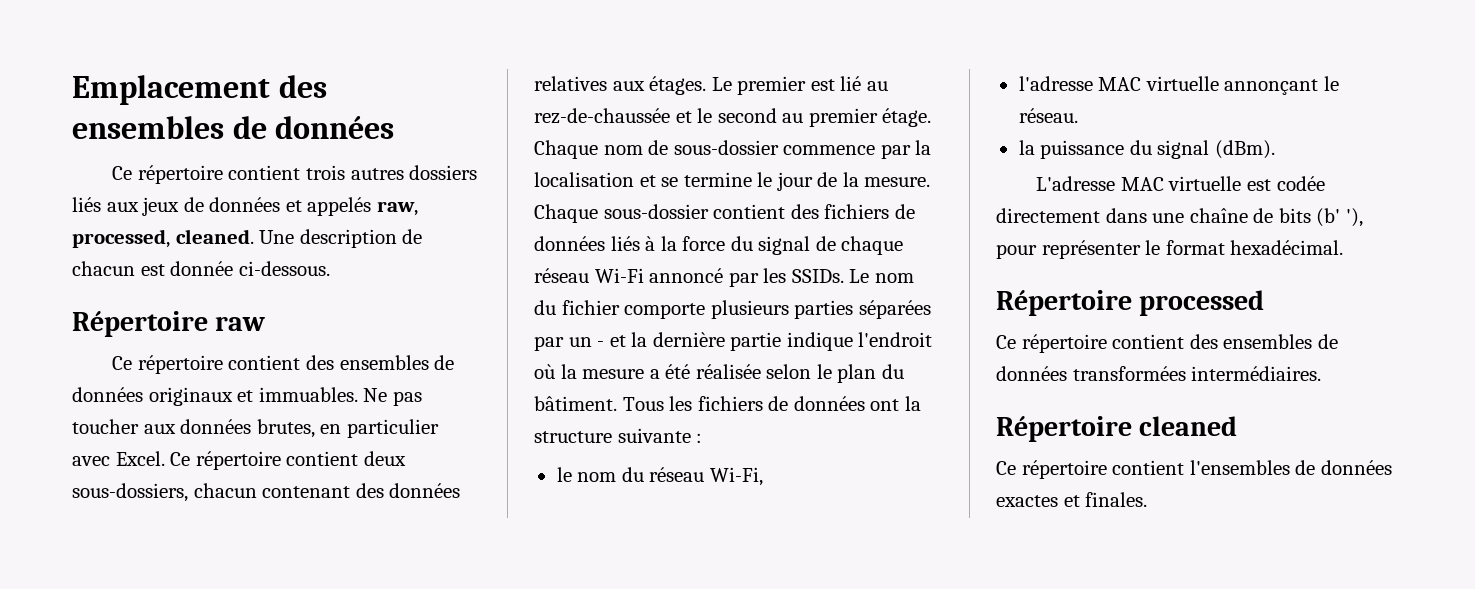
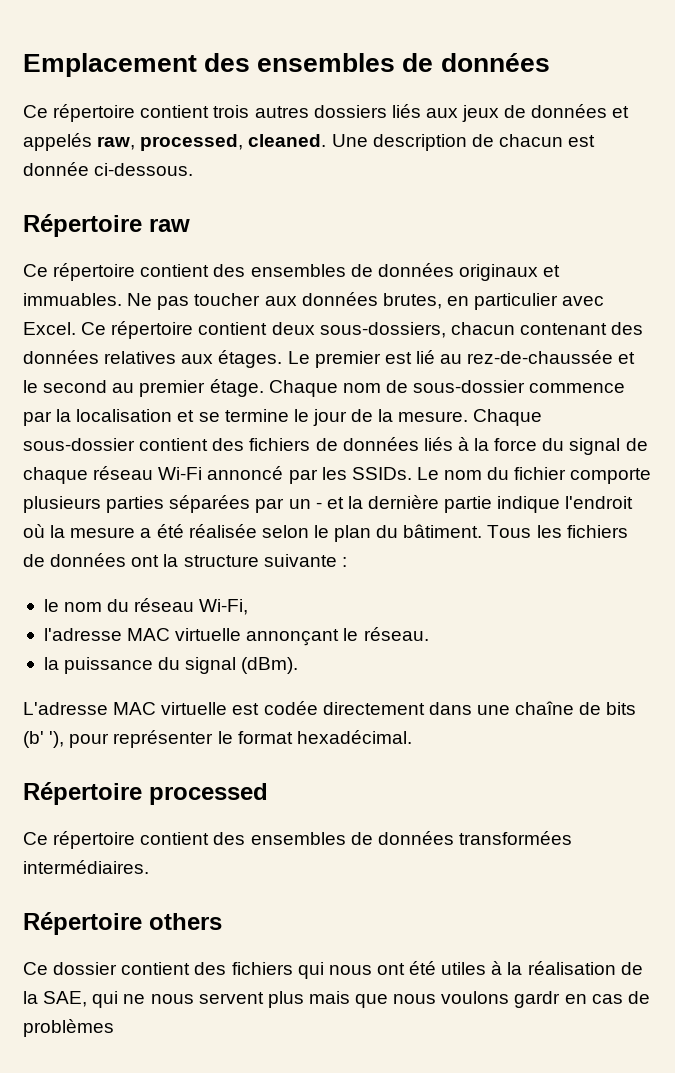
[1139,416,1238,436] [996,460,1392,479] [996,492,1148,507] cleaned // Ce répertoire contient l'ensembles de données exactes et finales. -> [149,913,222,930] [23,961,643,979] [23,991,650,1008] [23,1019,114,1037] others // Ce dossier contient des fichiers qui nous ont été utiles à la réalisation de la SAE, qui ne nous servent plus mais que nous voulons gardr en cas de problèmes

